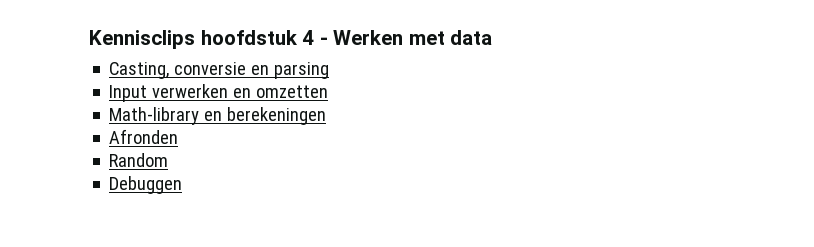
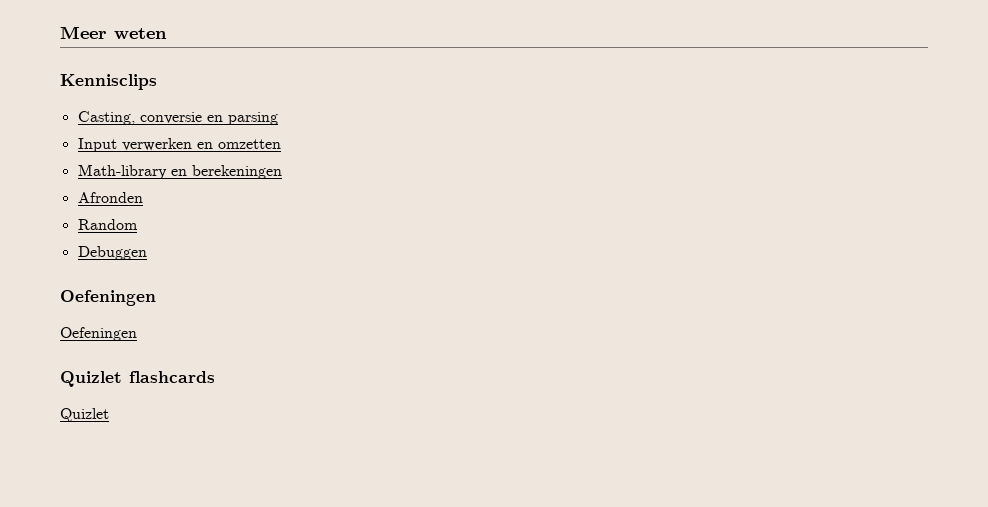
(89, 39) none -> [60,26,167,39] Meer weten //
[200,30,493,45] hoofdstuk 4 - Werken met data -> (157, 82) none
(183, 185) none -> [60,290,156,306] [60,327,137,341] [60,371,215,387] [60,408,109,422] // Oefeningen // Oefeningen // Quizlet flashcards // Quizlet

